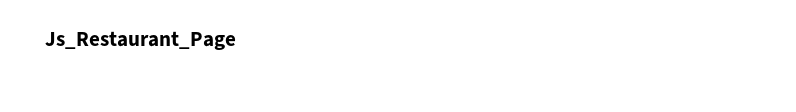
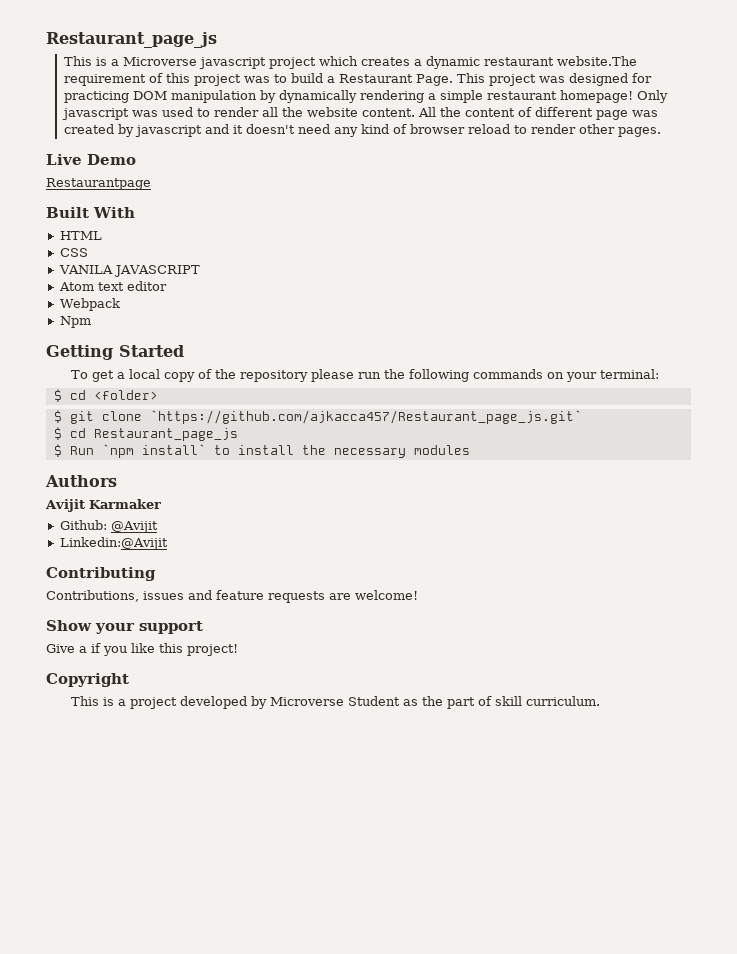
[45,31,236,50] Js_Restaurant_Page -> [46,32,217,48] [63,56,637,69] [63,73,652,86] [63,90,668,103] [61,107,658,120] [63,124,661,137] [46,154,136,165] [46,178,151,190] [46,207,135,218] [59,231,102,240] [59,248,88,257] [58,265,200,277] [58,281,167,291] [59,298,120,311] [59,316,91,328] [46,345,184,360] [71,369,660,382] [53,389,158,402] [53,410,582,424] [53,427,238,441] [53,444,470,458] [45,475,117,487] [45,499,161,512] [59,520,158,533] [59,537,168,550] [46,567,156,581] [46,590,418,603] [46,620,203,634] [46,643,238,656] [46,673,129,687] [71,696,601,709] Restaurant_page_js // This is a Microverse javascript project which creates a dynamic restaurant website.The requirement of this project was to build a Restaurant Page. This project was designed for practicing DOM manipulation by dynamically rendering a simple restaurant homepage! Only javascript was used to render all the website content. All the content of different page was created by javascript and it doesn't need any kind of browser reload to render other pages. // Live Demo // Restaurantpage // Built With // HTML // CSS // VANILA JAVASCRIPT // Atom text editor // Webpack // Npm // Getting Started // To get a local copy of the repository please run the following commands on your terminal: // $ cd <folder> // $ git clone `https://github.com/ajkacca457/Restaurant_page_js.git` // $ cd Restaurant_page_js // $ Run `npm install` to install the necessary modules // Authors // Avijit Karmaker // Github: @Avijit // Linkedin:@Avijit // Contributing // Contributions, issues and feature requests are welcome! // Show your support // Give a if you like this project! // Copyright // This is a project developed by Microverse Student as the part of skill curriculum.

